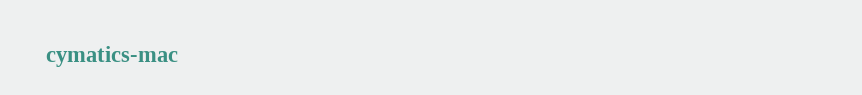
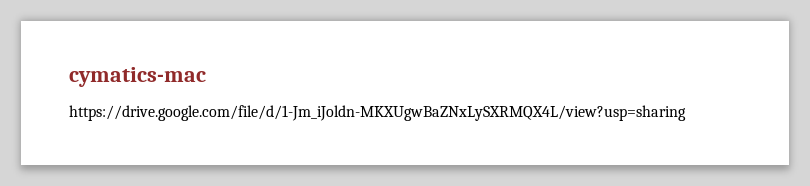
(178, 56) none -> [69,105,686,121] // https://drive.google.com/file/d/1-Jm_iJoldn-MKXUgwBaZNxLySXRMQX4L/view?usp=sharing

